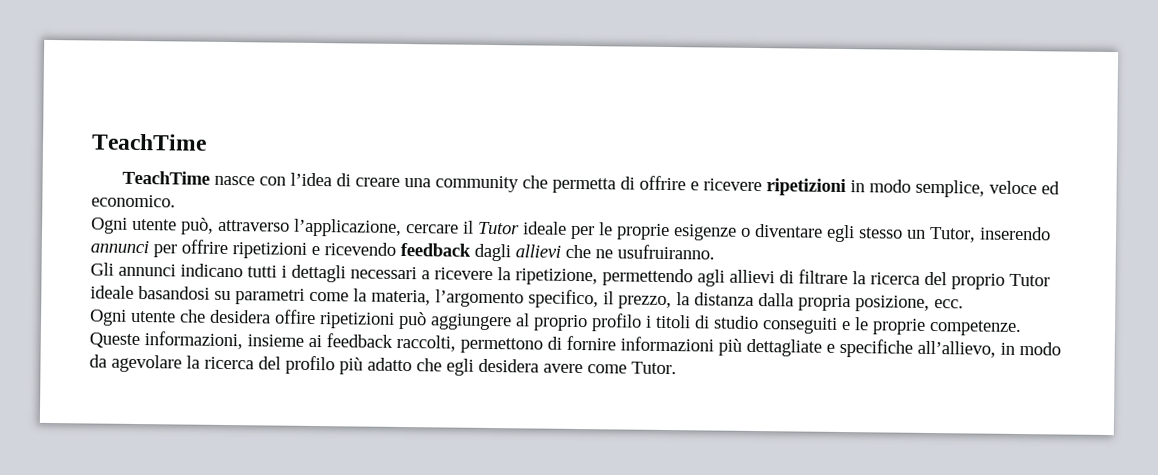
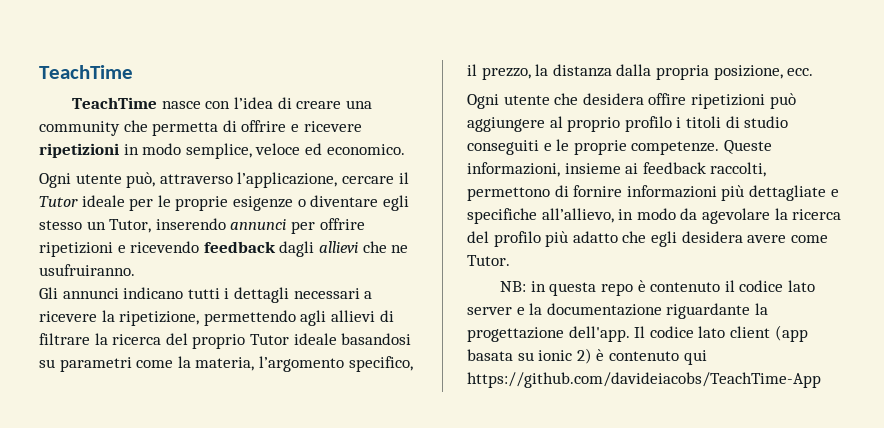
(677, 368) none -> [500,280,816,296] [467,303,768,319] [467,325,808,342] [467,348,707,365] [467,372,821,388] // NB: in questa repo è contenuto il codice lato server e la documentazione riguardante la progettazione dell'app. Il codice lato client (app basata su ionic 2) è contenuto qui https://github.com/davideiacobs/TeachTime-App

